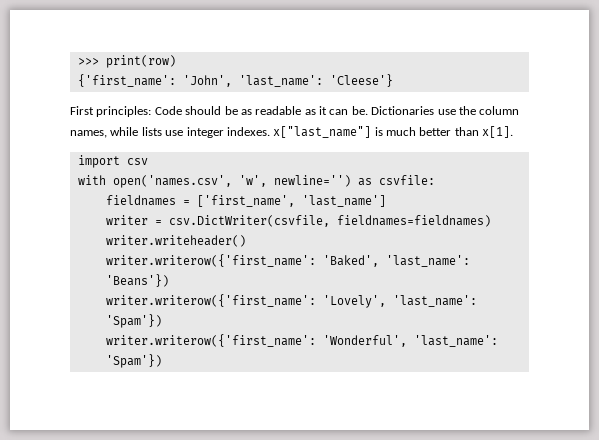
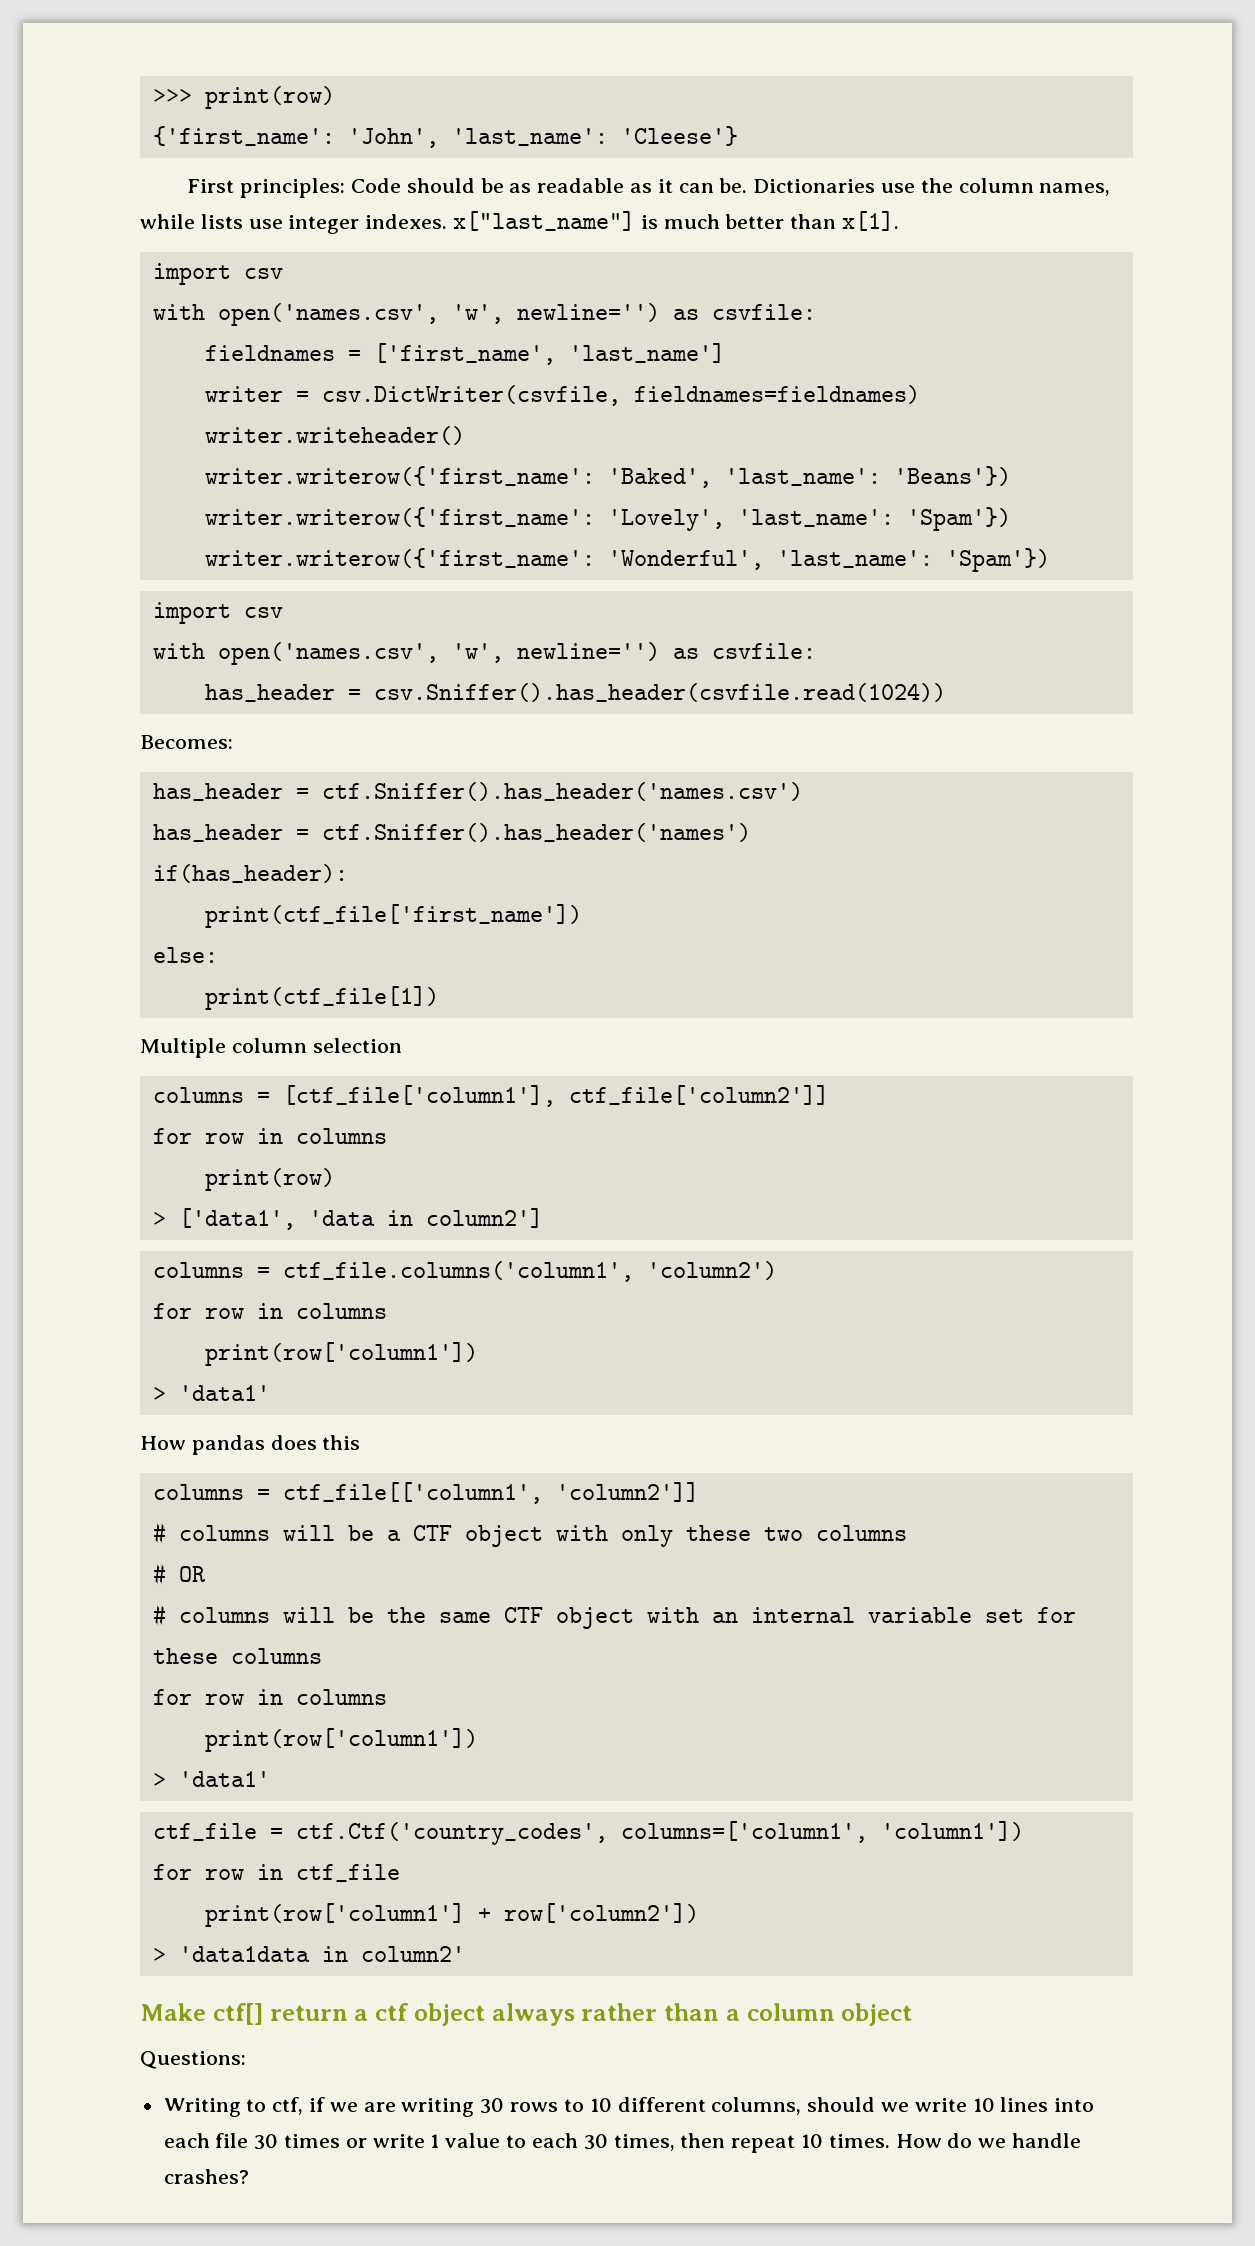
(162, 361) none -> [152,602,283,624] [152,642,816,665] [204,683,946,702] [140,735,233,749] [152,782,803,801] [152,823,751,842] [152,864,348,883] [204,904,582,928] [152,947,218,963] [204,986,439,1010] [140,1038,402,1058] [152,1085,829,1107] [152,1128,387,1144] [204,1168,335,1191] [152,1208,543,1230] [152,1261,777,1282] [152,1303,387,1319] [204,1342,478,1366] [152,1385,270,1401] [140,1435,361,1455] [152,1482,699,1504] [152,1522,907,1547] [152,1563,206,1585] [152,1604,1076,1629] [152,1648,322,1664] [152,1689,387,1705] [204,1728,478,1752] [152,1771,270,1787] [152,1821,1024,1845] [152,1864,400,1882] [204,1903,699,1927] [152,1946,465,1962] [140,2003,913,2026] [140,2051,246,2069] [163,2097,1095,2117] [163,2133,1081,2153] [163,2169,249,2184] // import csv // with open('names.csv', 'w', newline='') as csvfile: // has_header = csv.Sniffer().has_header(csvfile.read(1024)) // Becomes: // has_header = ctf.Sniffer().has_header('names.csv') // has_header = ctf.Sniffer().has_header('names') // if(has_header): // print(ctf_file['first_name']) // else: // print(ctf_file[1]) // Multiple column selection // columns = [ctf_file['column1'], ctf_file['column2']] // for row in columns // print(row) // > ['data1', 'data in column2'] // columns = ctf_file.columns('column1', 'column2') // for row in columns // print(row['column1']) // > 'data1' // How pandas does this // columns = ctf_file[['column1', 'column2']] // # columns will be a CTF object with only these two columns // # OR // # columns will be the same CTF object with an internal variable set for these columns // for row in columns // print(row['column1']) // > 'data1' // ctf_file = ctf.Ctf('country_codes', columns=['column1', 'column1']) // for row in ctf_file // print(row['column1'] + row['column2']) // > 'data1data in column2' // Make ctf[] return a ctf object always rather than a column object // Questions: // Writing to ctf, if we are writing 30 rows to 10 different columns, should we write 10 lines into each file 30 times or write 1 value to each 30 times, then repeat 10 times. How do we handle crashes?

